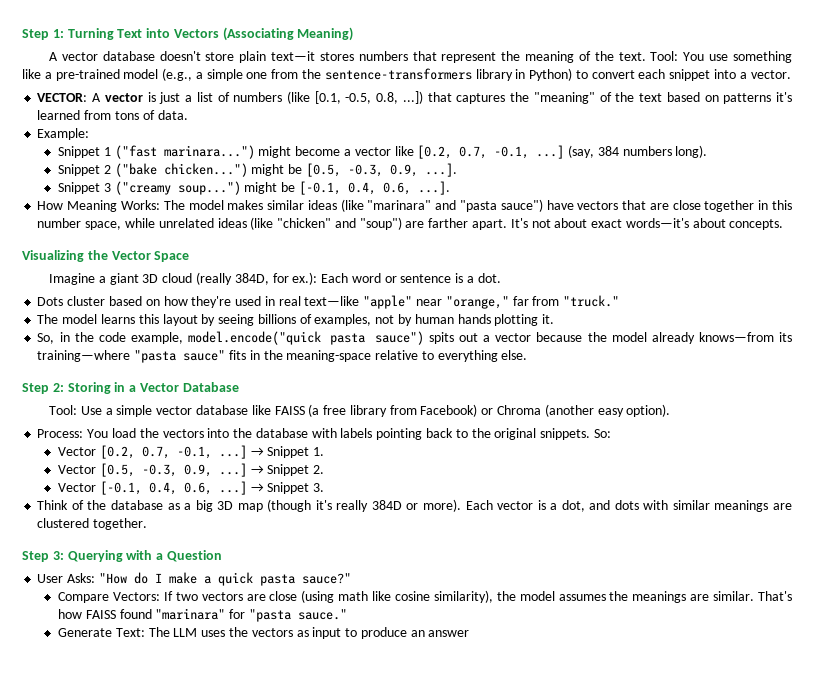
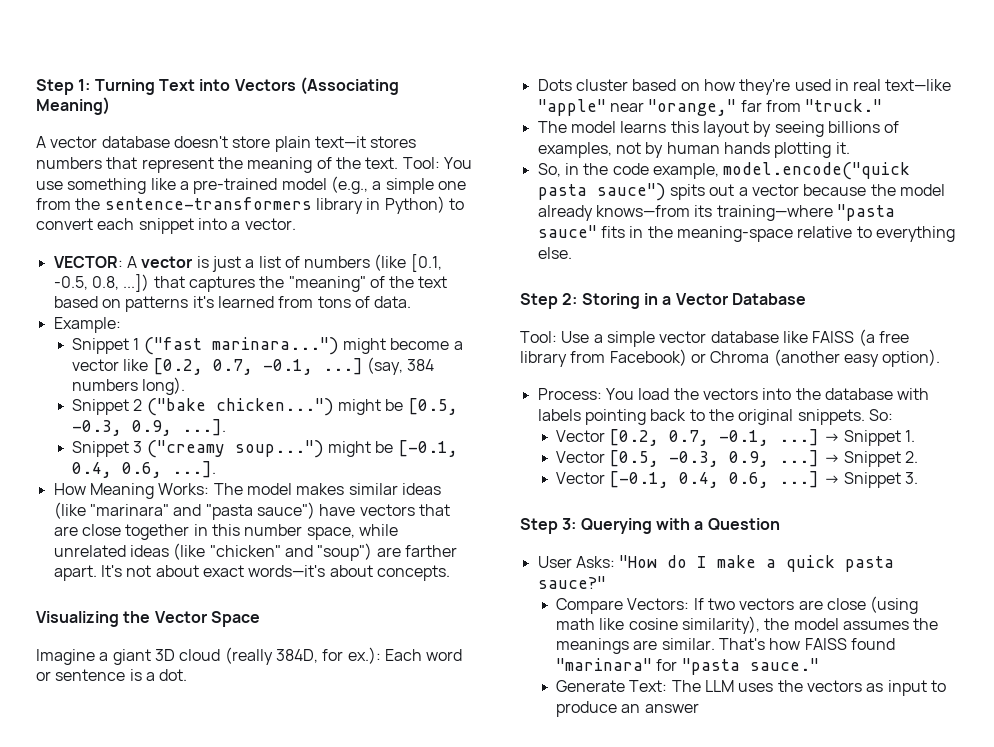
[37,499,792,512] [37,518,148,530] // Think of the database as a big 3D map (though it's really 384D or more). Each vector is a dot, and dots with similar meanings are clustered together. -> (919, 478) none

